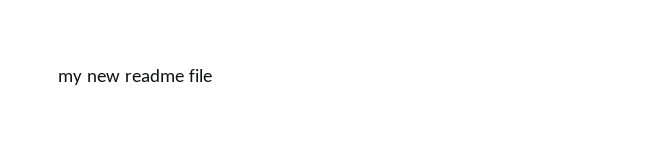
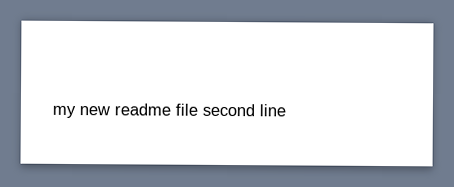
(212, 75) none -> [202,103,286,117] second line

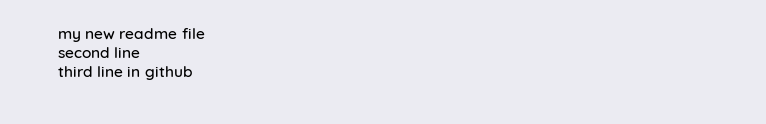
(198, 109) none -> (205, 33) //
(286, 110) none -> [58,66,193,80] // third line in github

